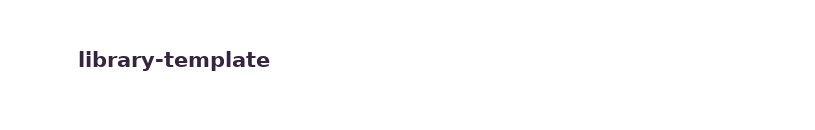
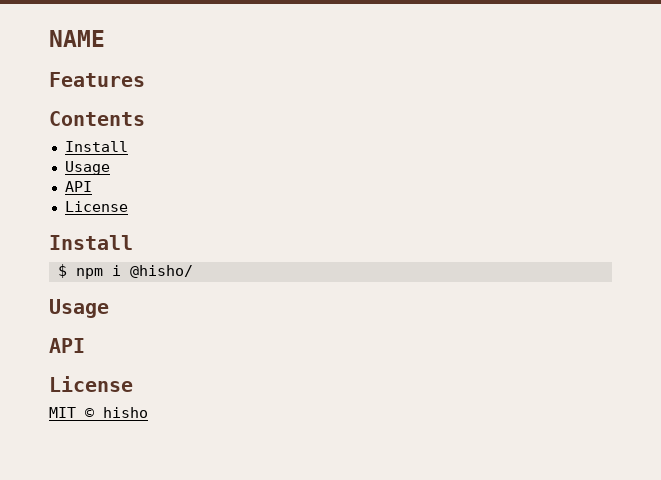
[78,51,270,71] library-template -> [49,30,105,47] [49,72,145,87] [49,111,145,126] [64,141,128,152] [64,161,110,175] [64,181,92,192] [64,201,128,212] [49,235,133,250] [57,264,193,279] [49,299,109,318] [49,338,85,353] [49,376,133,392] [49,407,148,418] NAME // Features // Contents // Install // Usage // API // License // Install // $ npm i @hisho/ // Usage // API // License // MIT © hisho

